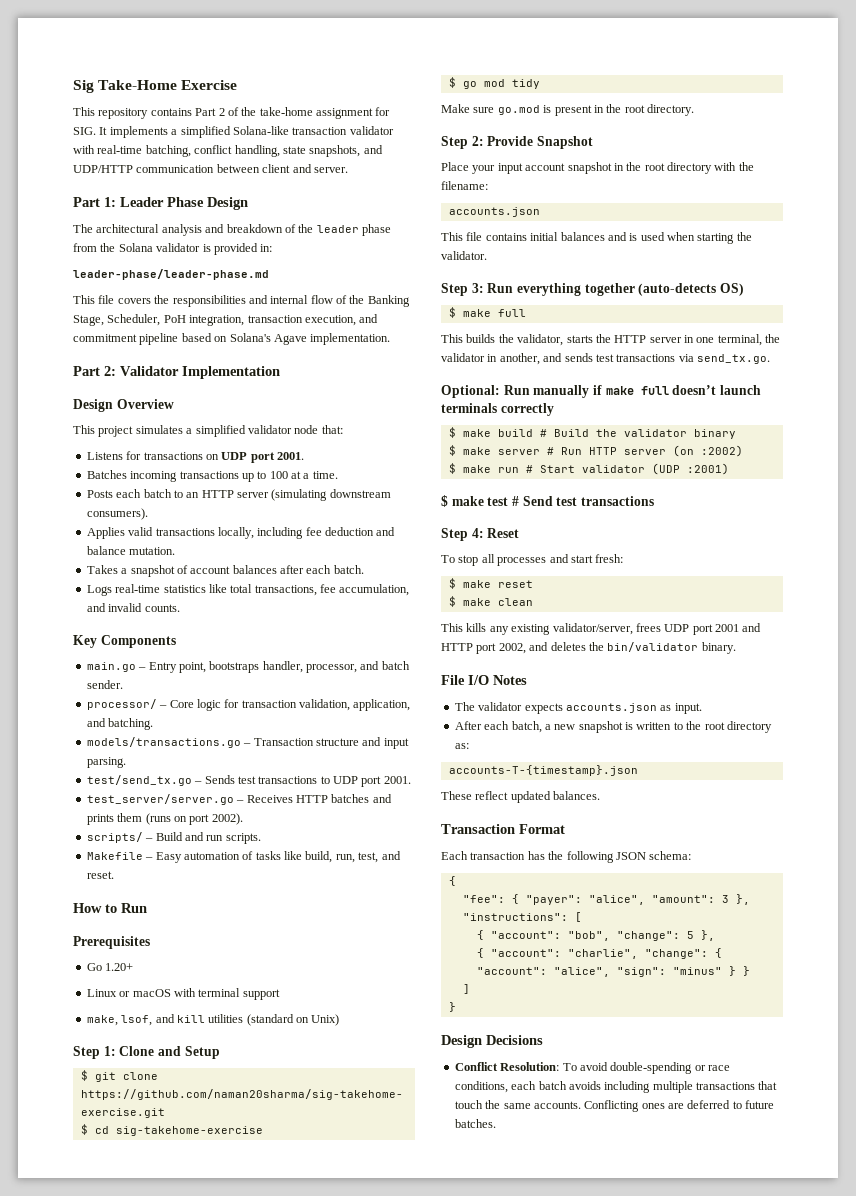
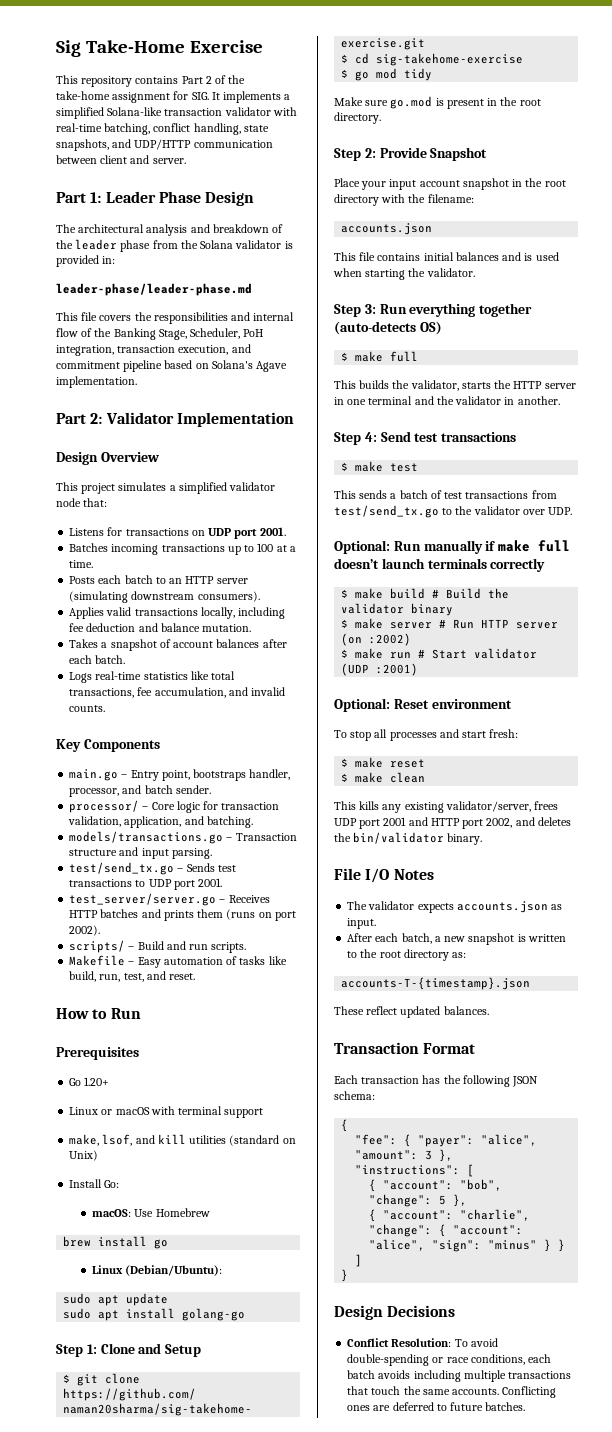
(340, 1020) none -> [69,1179,120,1188] [92,1208,210,1217] [63,1236,169,1249] [92,1265,223,1276] [63,1293,169,1306] [63,1308,246,1321] // Install Go: // macOS: Use Homebrew // brew install go // Linux (Debian/Ubuntu): // sudo apt update // sudo apt install golang-go
[717,334,762,346] terminal, -> [368,396,434,405] terminal and
[499,353,770,365] another, and sends test transactions via send_tx.go. -> [517,396,560,405] [334,431,517,445] [341,461,419,472] [334,490,557,499] [334,505,573,518] another. // Step 4: Send test transactions // $ make test // This sends a batch of test transactions from test/send_tx.go to the validator over UDP.
[441,495,654,507] [441,528,484,541] $ make test # Send test transactions // Step 4: -> [334,698,390,712] Optional:
(520, 533) none -> [431,699,512,709] environment

